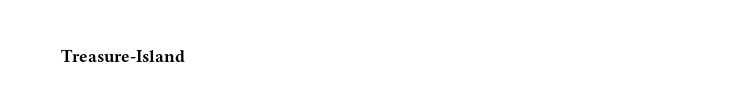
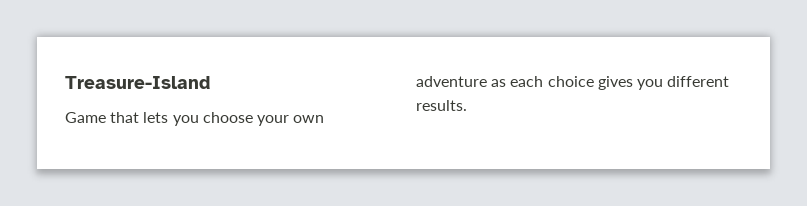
(185, 55) none -> [65,112,325,126] [416,76,730,90] [416,100,467,111] // Game that lets you choose your own adventure as each choice gives you different results.

